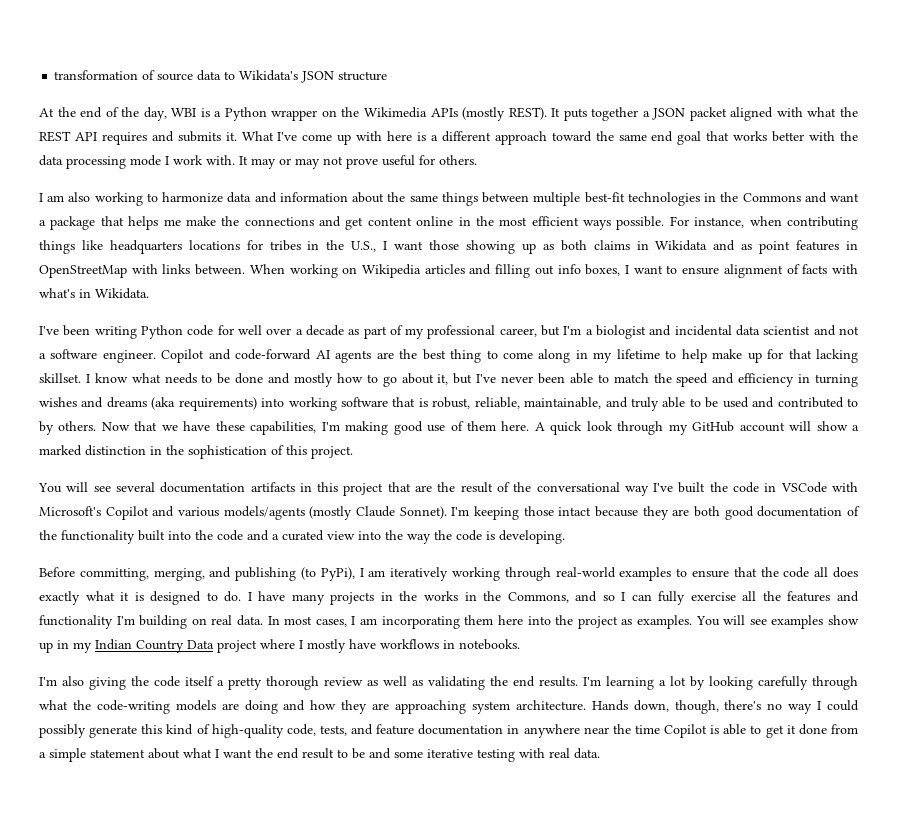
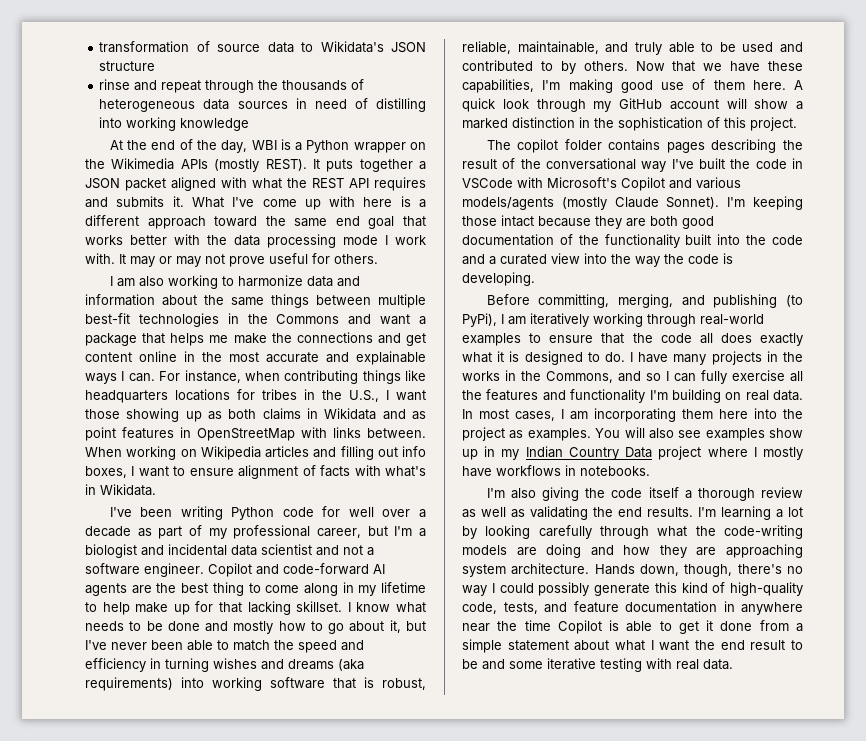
(388, 76) none -> [99,79,365,93] [99,98,426,112] [99,117,250,131] // rinse and repeat through the thousands of heterogeneous data sources in need of distilling into working knowledge
[531,216,665,230] efficient ways possible. -> [266,351,426,365] [85,371,155,384] accurate and explainable ways I can.
[38,482,433,496] You will see several documentation artifacts in this project that are -> [486,139,777,153] The copilot folder contains pages describing
(746, 620) none -> [648,428,674,439] also
[228,677,262,690] pretty -> (692, 494) none

